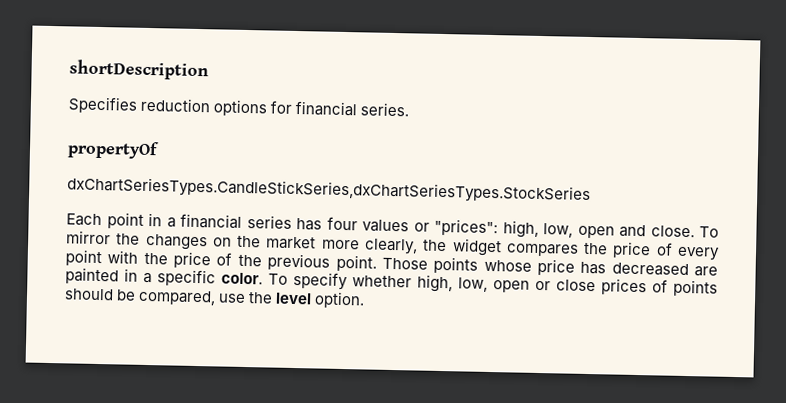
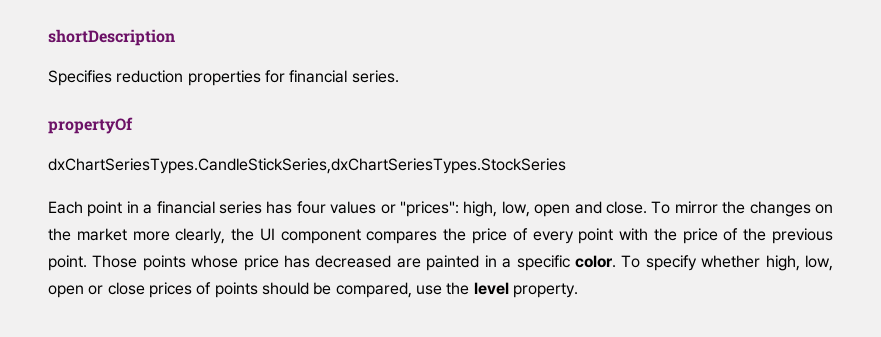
[213,99,269,117] options -> [187,70,261,86] properties
[451,238,502,257] widget -> [259,228,361,244] UI component
[314,291,366,309] option. -> [512,283,578,298] property.

